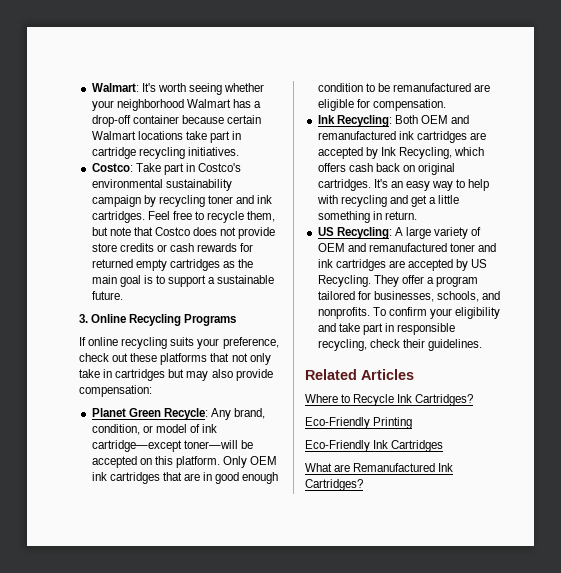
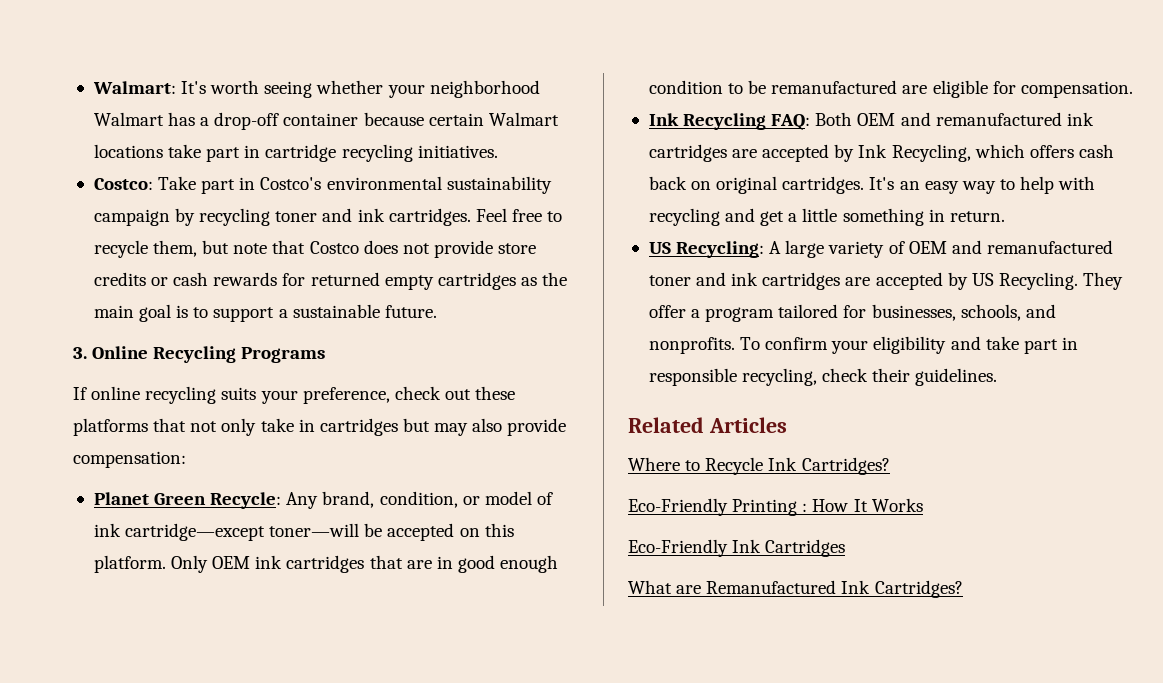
[336,115,392,127] Recycling: -> [683,113,811,130] Recycling FAQ:
(413, 423) none -> [802,498,923,512] : How It Works

